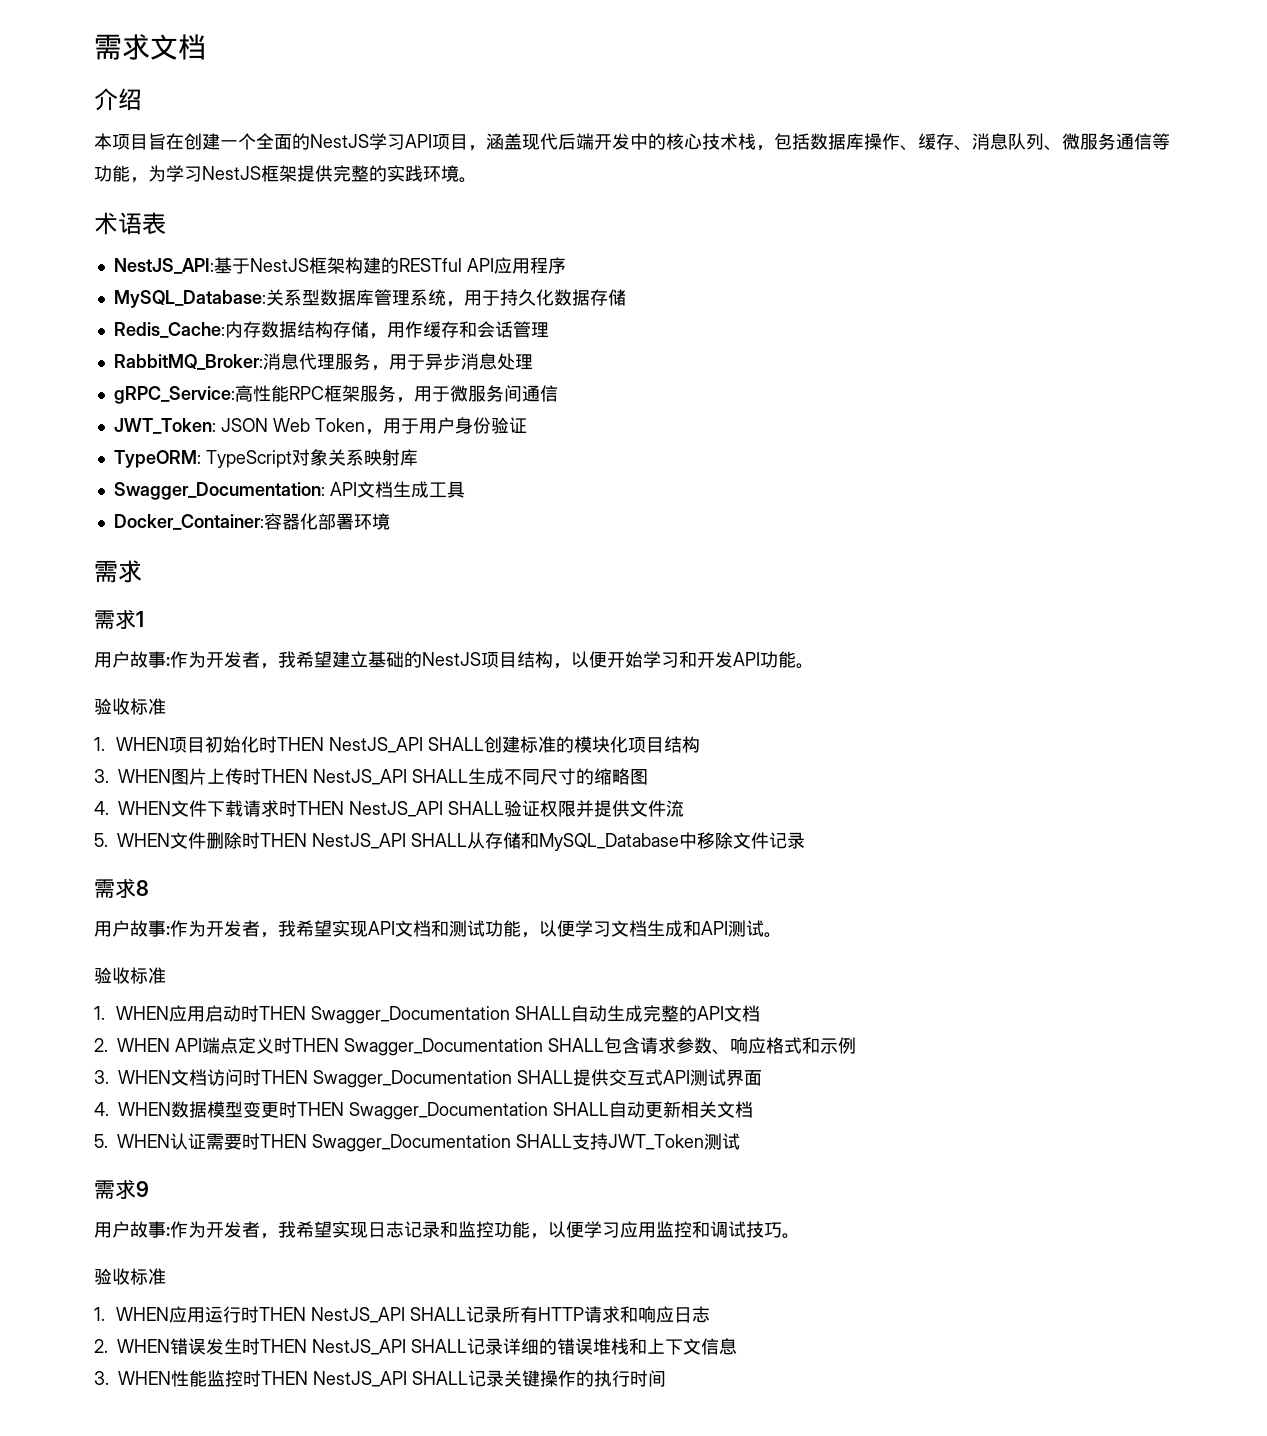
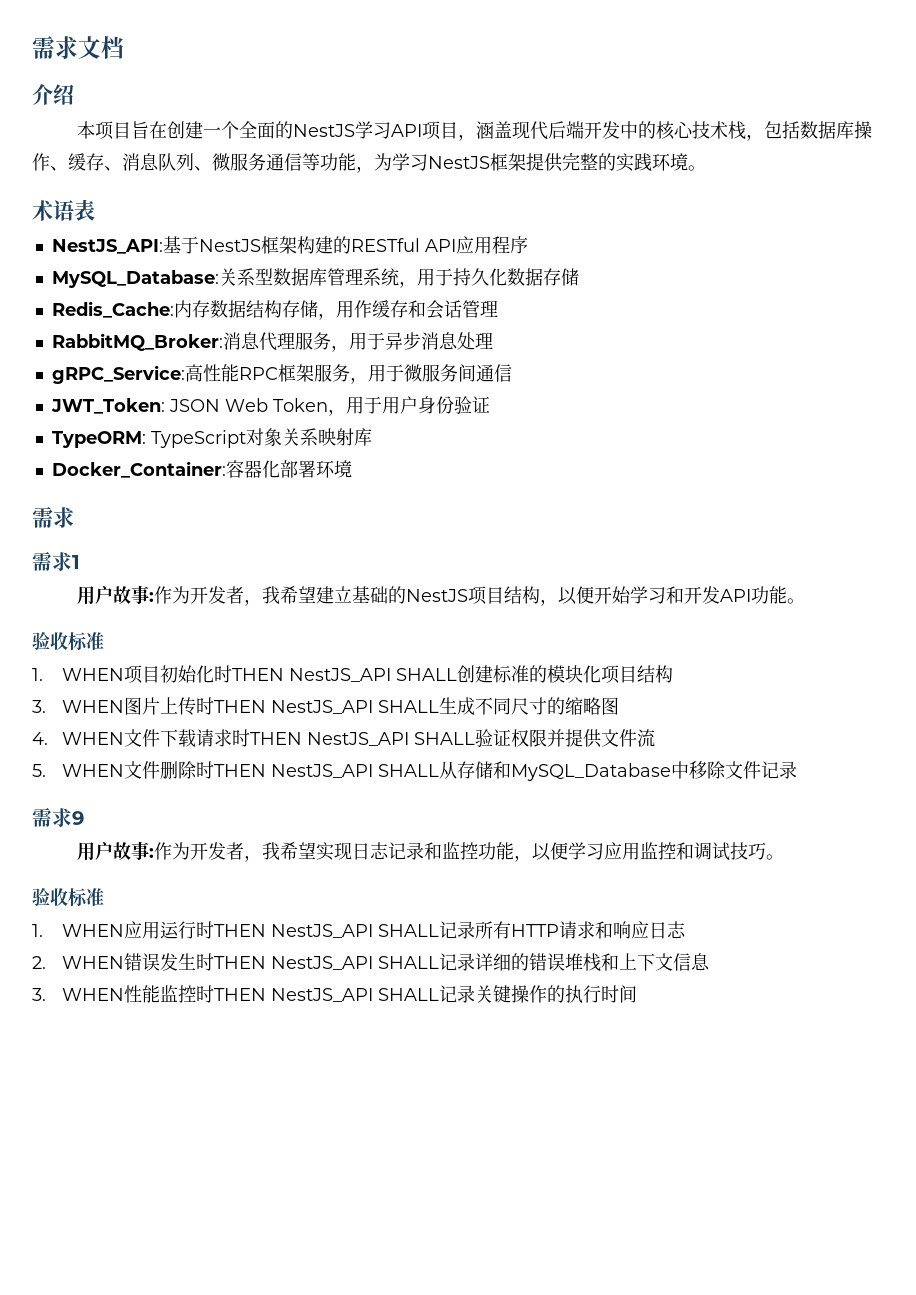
[113,481,465,500] // Swagger_Documentation: API文档生成工具 -> (372, 437) none
[94,878,149,898] [94,920,782,938] [94,967,166,984] [94,1005,761,1024] [94,1037,856,1056] [94,1069,762,1088] [94,1101,753,1120] [94,1133,740,1152] // 需求8 // 用户故事:作为开发者，我希望实现API文档和测试功能，以便学习文档生成和API测试。 // 验收标准 // 1. WHEN应用启动时THEN Swagger_Documentation SHALL自动生成完整的API文档 // 2. WHEN API端点定义时THEN Swagger_Documentation SHALL包含请求参数、响应格式和示例 // 3. WHEN文档访问时THEN Swagger_Documentation SHALL提供交互式API测试界面 // 4. WHEN数据模型变更时THEN Swagger_Documentation SHALL自动更新相关文档 // 5. WHEN认证需要时THEN Swagger_Documentation SHALL支持JWT_Token测试 -> (797, 770) none

